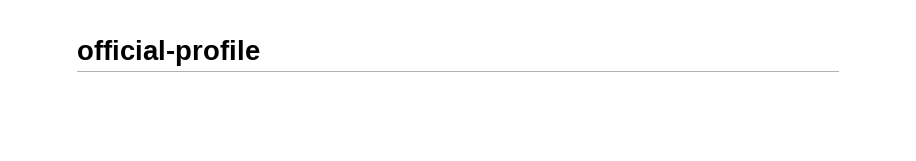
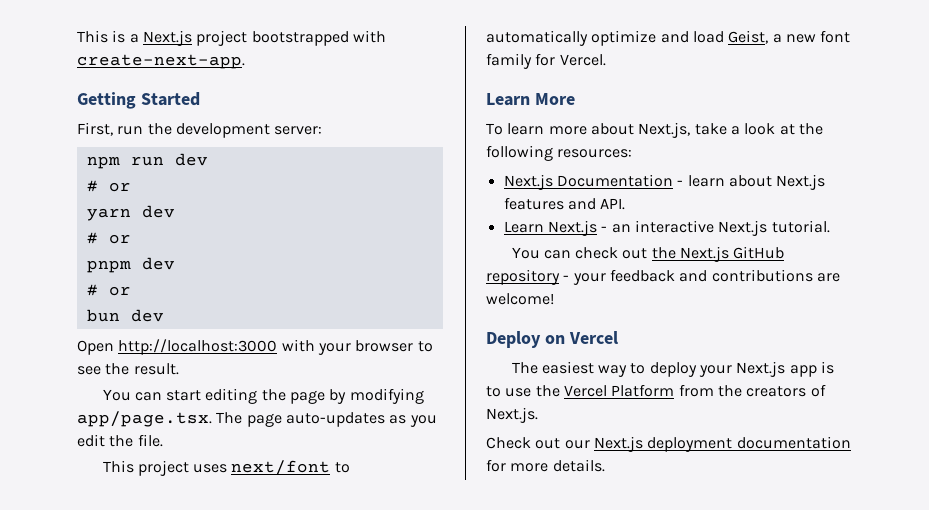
[77,40,260,66] official-profile -> [77,30,386,46] [77,54,245,69] [77,92,200,109] [77,122,323,138] [86,153,208,169] [86,180,131,192] [86,205,175,221] [86,232,131,244] [86,257,175,273] [86,284,131,296] [86,309,164,322] [77,339,433,355] [77,363,179,375] [102,388,424,404] [77,411,437,427] [77,434,163,447] [102,460,350,476] [486,30,851,46] [486,53,606,69] [486,93,575,106] [486,122,823,138] [486,145,633,161] [503,174,826,190] [503,197,626,210] [503,220,830,236] [511,246,785,262] [486,269,840,285] [486,293,554,305] [486,331,618,348] [511,361,835,377] [486,384,826,397] [486,407,538,423] [486,436,851,452] [486,459,605,472] This is a Next.js project bootstrapped with create-next-app. // Getting Started // First, run the development server: // npm run dev // # or // yarn dev // # or // pnpm dev // # or // bun dev // Open http://localhost:3000 with your browser to see the result. // You can start editing the page by modifying app/page.tsx. The page auto-updates as you edit the file. // This project uses next/font to automatically optimize and load Geist, a new font family for Vercel. // Learn More // To learn more about Next.js, take a look at the following resources: // Next.js Documentation - learn about Next.js features and API. // Learn Next.js - an interactive Next.js tutorial. // You can check out the Next.js GitHub repository - your feedback and contributions are welcome! // Deploy on Vercel // The easiest way to deploy your Next.js app is to use the Vercel Platform from the creators of Next.js. // Check out our Next.js deployment documentation for more details.

